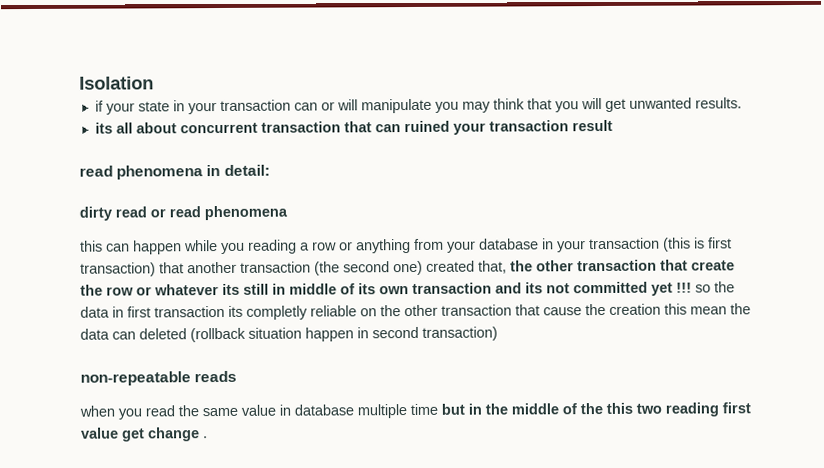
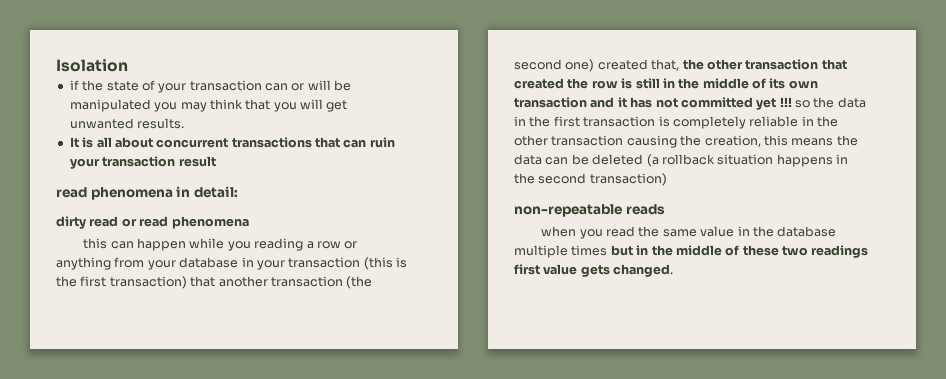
[105,100,185,115] your state in -> [82,80,155,91] the state of
[360,98,432,114] manipulate -> [334,80,352,91] [69,99,151,112] be manipulated
[94,122,113,134] its -> [69,137,94,148] It is
[260,121,341,133] transaction -> [231,137,312,148] transactions
[403,120,450,133] ruined -> [369,137,395,148] ruin
(705, 243) none -> [56,276,77,287] the
[691,260,735,271] create -> [514,78,564,89] created
[136,283,240,296] or whatever its -> [621,78,633,89] is
(286, 289) none -> [678,78,700,89] the
[525,282,543,294] its -> [617,97,653,108] it has
(124, 312) none -> [529,116,551,127] the
[228,303,751,320] [80,327,369,343] its completly reliable on the other transaction that cause the creation this mean the data can deleted (rollback situation happen in -> [658,116,838,129] [514,135,858,148] [514,154,848,167] [514,173,535,184] is completely reliable in the other transaction causing the creation, this means the data can be deleted (a rollback situation happens in the
(291, 410) none -> [752,226,774,237] the
[410,403,438,416] time -> [571,245,608,256] times
[580,402,751,417] [81,427,208,442] the this two reading first value get change . -> [742,245,869,258] [514,264,674,277] these two readings first value gets changed.

